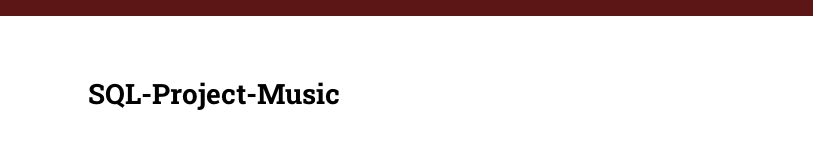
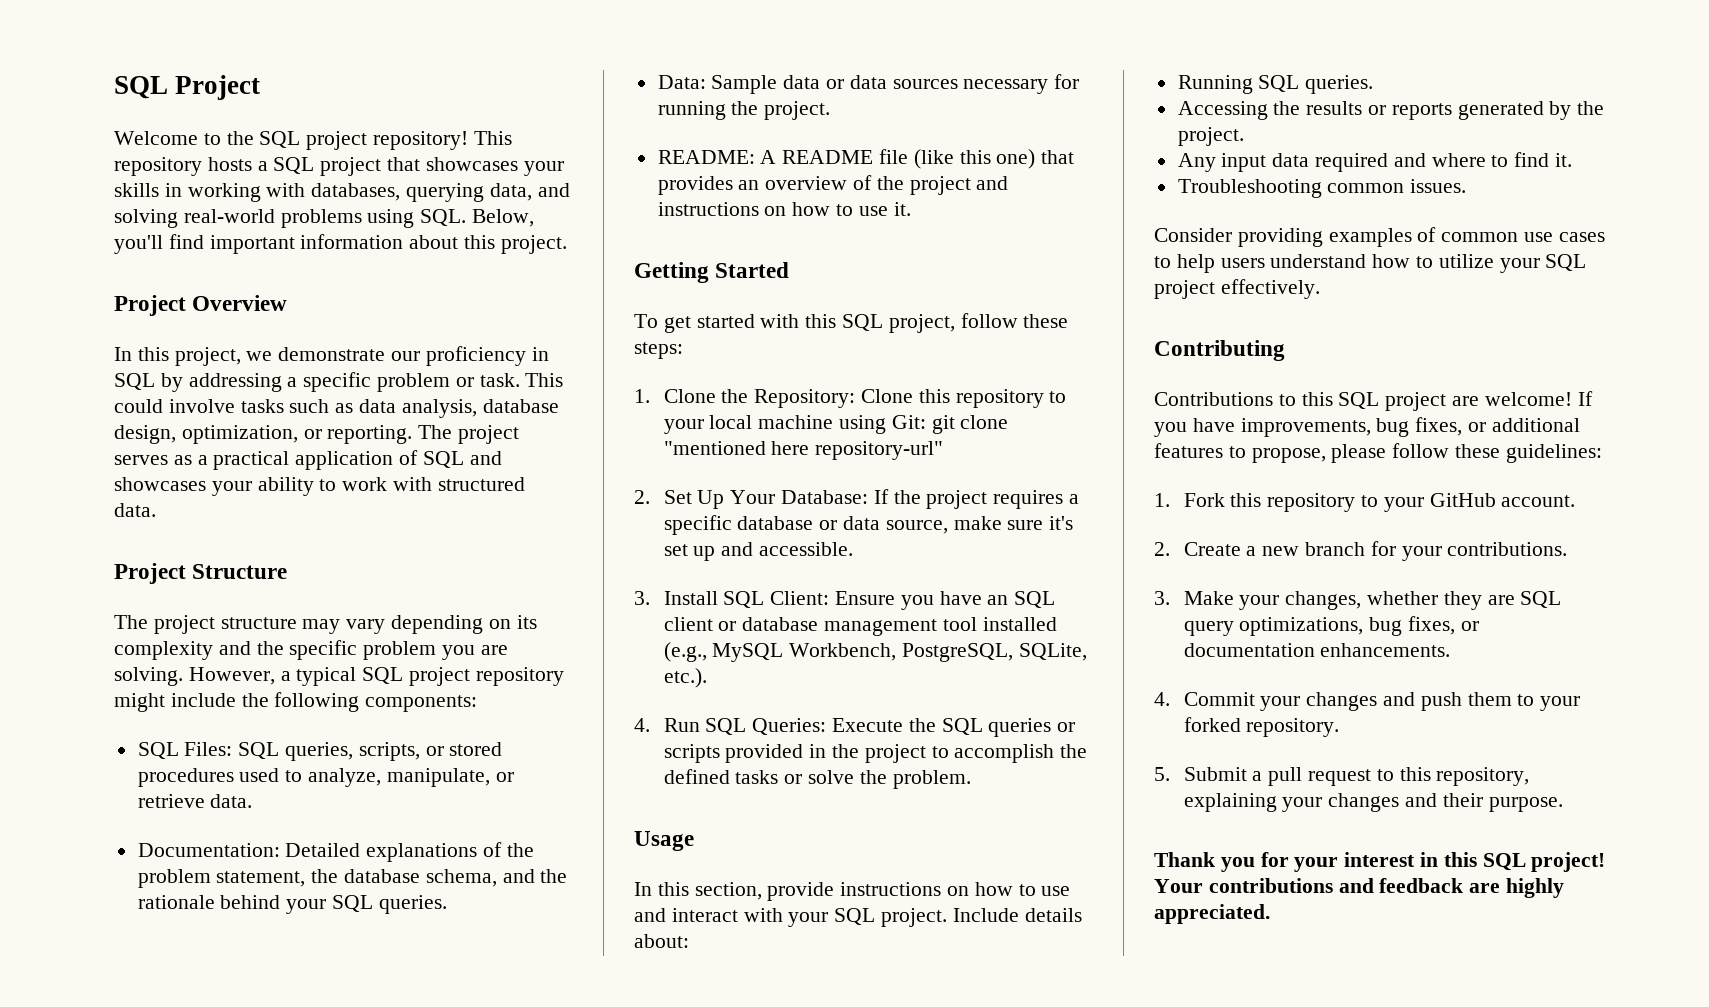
[88,82,340,110] SQL-Project-Music -> [114,75,261,100] [114,131,512,150] [114,157,564,176] [114,183,570,202] [114,209,535,228] [114,234,567,254] [114,295,288,316] [114,346,549,366] [114,372,564,392] [114,399,559,418] [114,425,520,444] [114,450,502,470] [114,477,525,496] [114,503,156,517] [114,563,288,584] [114,615,537,634] [114,640,508,660] [114,667,564,686] [114,692,478,712] [137,742,503,761] [137,768,514,787] [137,794,253,808] [137,842,534,862] [137,869,568,888] [137,895,447,914] [657,74,1080,94] [657,101,831,120] [657,149,1075,169] [657,175,1009,195] [657,202,911,216] [634,262,790,283] [634,313,1069,333] [634,342,683,359] [634,389,1067,408] [663,415,1009,434] [663,441,944,460] [634,489,1080,509] [663,515,1074,535] [663,542,854,561] [634,591,1056,610] [663,617,1057,636] [663,642,1087,662] [663,668,707,688] [634,718,1076,737] [663,744,1088,763] [663,769,971,789] [634,831,694,851] [634,882,1071,901] [634,908,1082,927] [634,934,689,948] [1177,75,1374,94] [1177,101,1605,120] [1177,127,1244,146] [1177,152,1573,172] [1177,179,1467,198] [1154,227,1605,247] [1154,254,1587,273] [1154,279,1320,299] [1154,340,1285,361] [1154,391,1593,411] [1154,417,1580,437] [1154,443,1602,463] [1154,493,1576,512] [1154,541,1568,561] [1154,591,1562,610] [1183,616,1479,636] [1183,643,1451,657] [1154,692,1581,711] [1183,717,1340,737] [1154,767,1530,786] [1183,793,1563,812] [1154,852,1606,872] [1154,878,1565,898] [1154,904,1270,924] SQL Project // Welcome to the SQL project repository! This repository hosts a SQL project that showcases your skills in working with databases, querying data, and solving real-world problems using SQL. Below, you'll find important information about this project. // Project Overview // In this project, we demonstrate our proficiency in SQL by addressing a specific problem or task. This could involve tasks such as data analysis, database design, optimization, or reporting. The project serves as a practical application of SQL and showcases your ability to work with structured data. // Project Structure // The project structure may vary depending on its complexity and the specific problem you are solving. However, a typical SQL project repository might include the following components: // SQL Files: SQL queries, scripts, or stored procedures used to analyze, manipulate, or retrieve data. // Documentation: Detailed explanations of the problem statement, the database schema, and the rationale behind your SQL queries. // Data: Sample data or data sources necessary for running the project. // README: A README file (like this one) that provides an overview of the project and instructions on how to use it. // Getting Started // To get started with this SQL project, follow these steps: // 1. Clone the Repository: Clone this repository to your local machine using Git: git clone "mentioned here repository-url" // 2. Set Up Your Database: If the project requires a specific database or data source, make sure it's set up and accessible. // 3. Install SQL Client: Ensure you have an SQL client or database management tool installed (e.g., MySQL Workbench, PostgreSQL, SQLite, etc.). // 4. Run SQL Queries: Execute the SQL queries or scripts provided in the project to accomplish the defined tasks or solve the problem. // Usage // In this section, provide instructions on how to use and interact with your SQL project. Include details about: // Running SQL queries. // Accessing the results or reports generated by the project. // Any input data required and where to find it. // Troubleshooting common issues. // Consider providing examples of common use cases to help users understand how to utilize your SQL project effectively. // Contributing // Contributions to this SQL project are welcome! If you have improvements, bug fixes, or additional features to propose, please follow these guidelines: // 1. Fork this repository to your GitHub account. // 2. Create a new branch for your contributions. // 3. Make your changes, whether they are SQL query optimizations, bug fixes, or documentation enhancements. // 4. Commit your changes and push them to your forked repository. // 5. Submit a pull request to this repository, explaining your changes and their purpose. // Thank you for your interest in this SQL project! Your contributions and feedback are highly appreciated.

